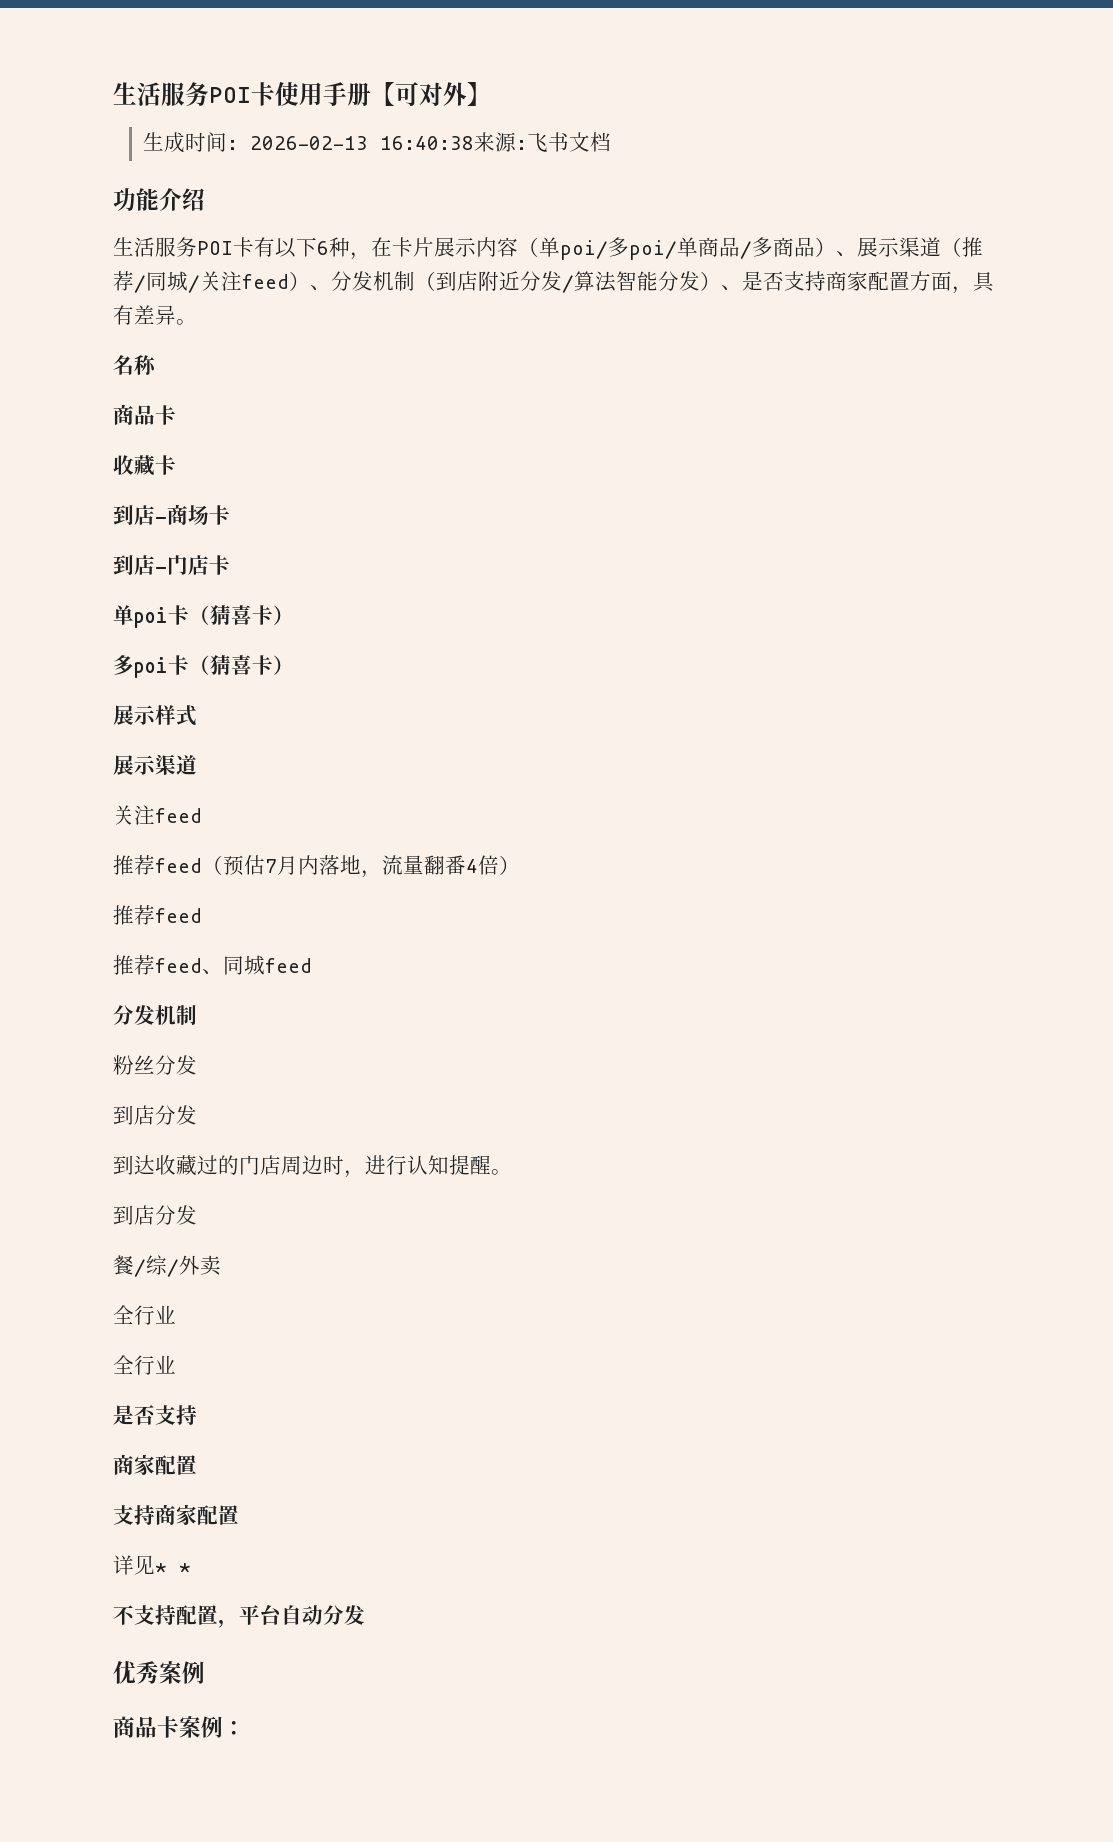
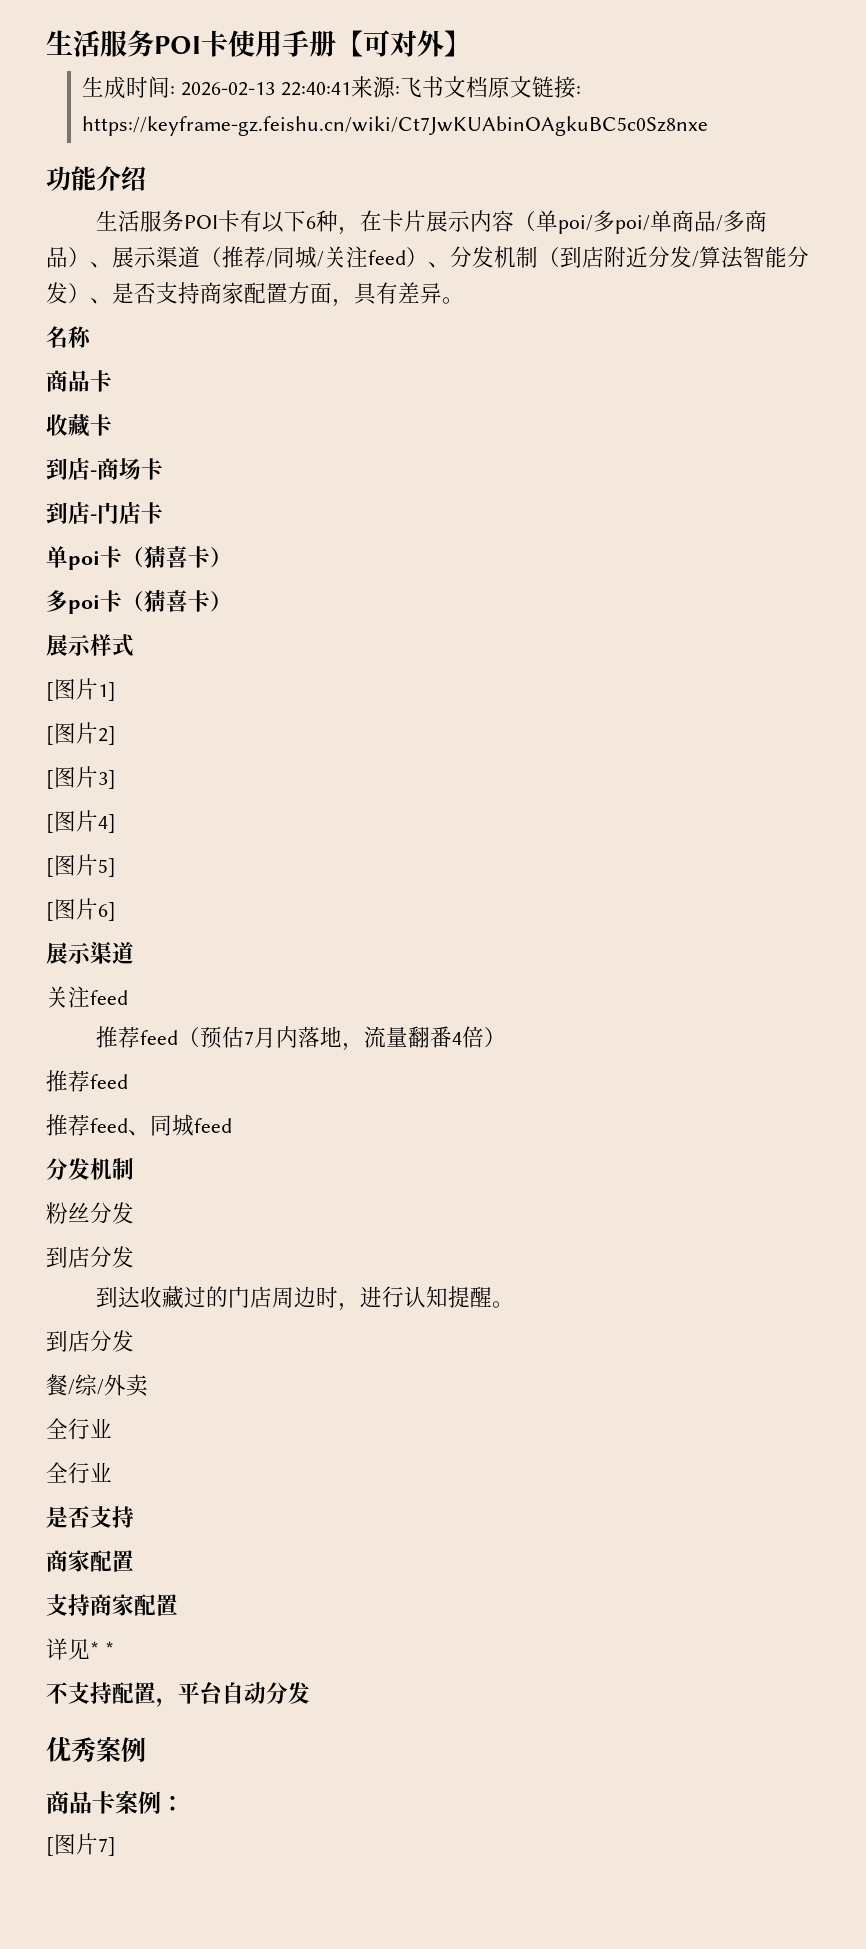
[379,136,474,150] 16:40:38 -> [280,82,351,96] 22:40:41
(611, 142) none -> [487,76,581,98] [82,116,709,136] 原文链接: https://keyframe-gz.feishu.cn/wiki/Ct7JwKUAbinOAgkuBC5c0Sz8nxe
(197, 715) none -> [46,678,116,701] [46,722,116,745] [46,766,116,789] [46,810,116,833] [46,854,116,877] [46,898,116,921] // [图片1] // [图片2] // [图片3] // [图片4] // [图片5] // [图片6]
(245, 1728) none -> [46,1833,116,1856] // [图片7]

